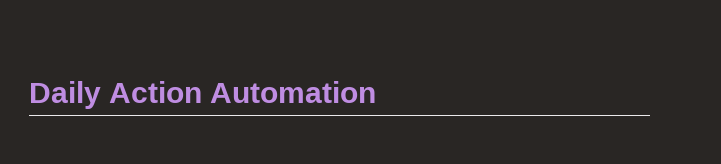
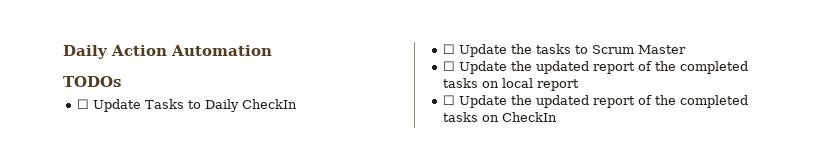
(377, 92) none -> [63,76,121,87] [77,99,298,112] [443,44,687,57] [443,61,749,74] [443,78,580,91] [443,95,749,108] [443,112,558,122] // TODOs // ☐ Update Tasks to Daily CheckIn // ☐ Update the tasks to Scrum Master // ☐ Update the updated report of the completed tasks on local report // ☐ Update the updated report of the completed tasks on CheckIn

